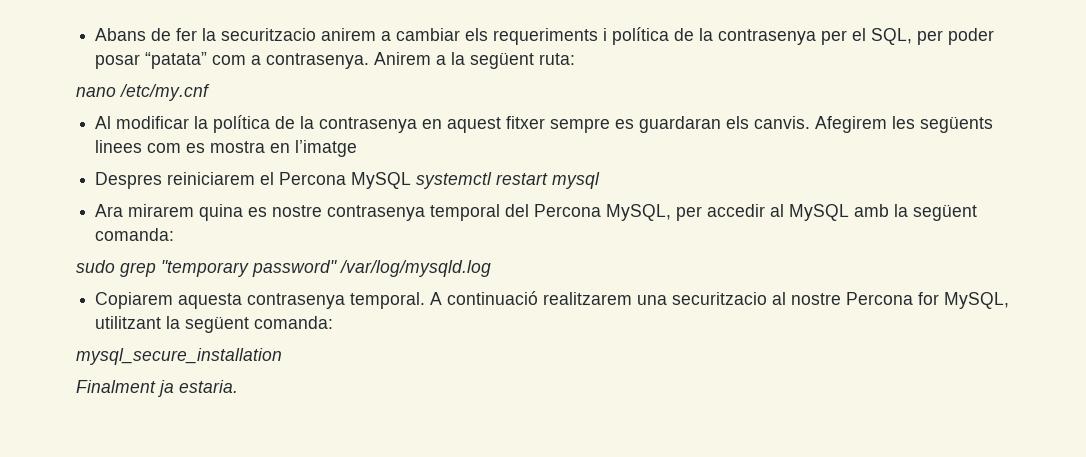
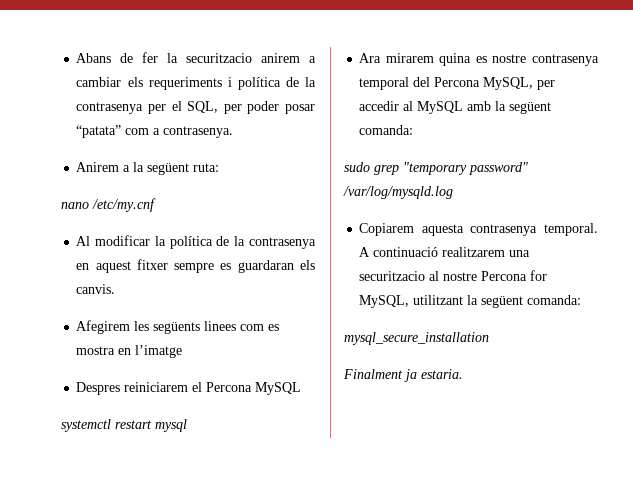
(370, 61) none -> (234, 132) //
(811, 122) none -> (116, 289) //
(412, 180) none -> (302, 388) //

